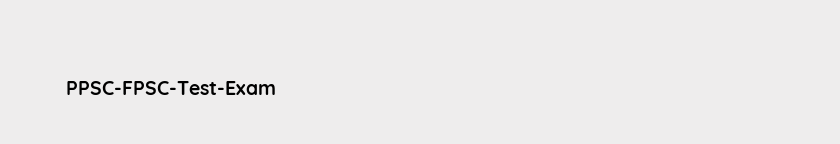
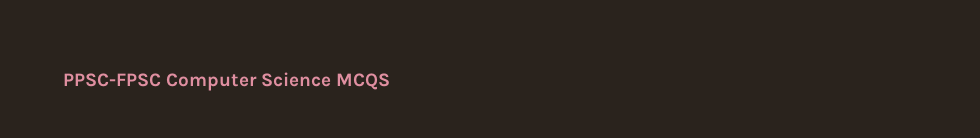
[66,81,276,95] PPSC-FPSC-Test-Exam -> [63,72,391,91] PPSC-FPSC Computer Science MCQS

